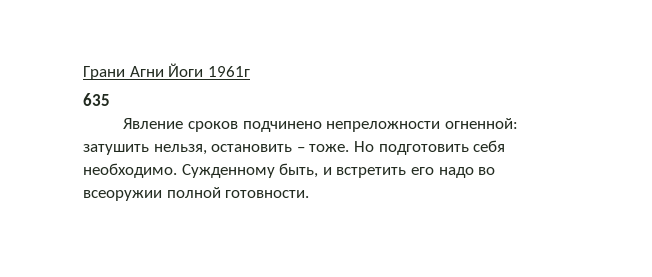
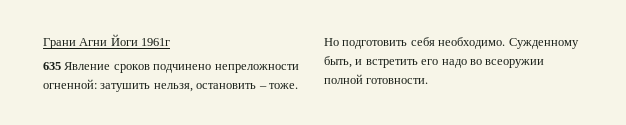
(110, 99) // -> (61, 66) none

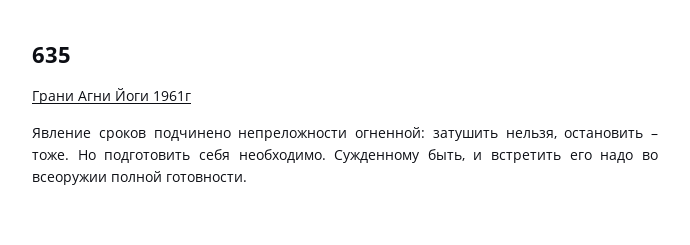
(43, 43) none -> [32,47,71,63] 635 //
[43,62,61,70] 635 -> (191, 96) none

